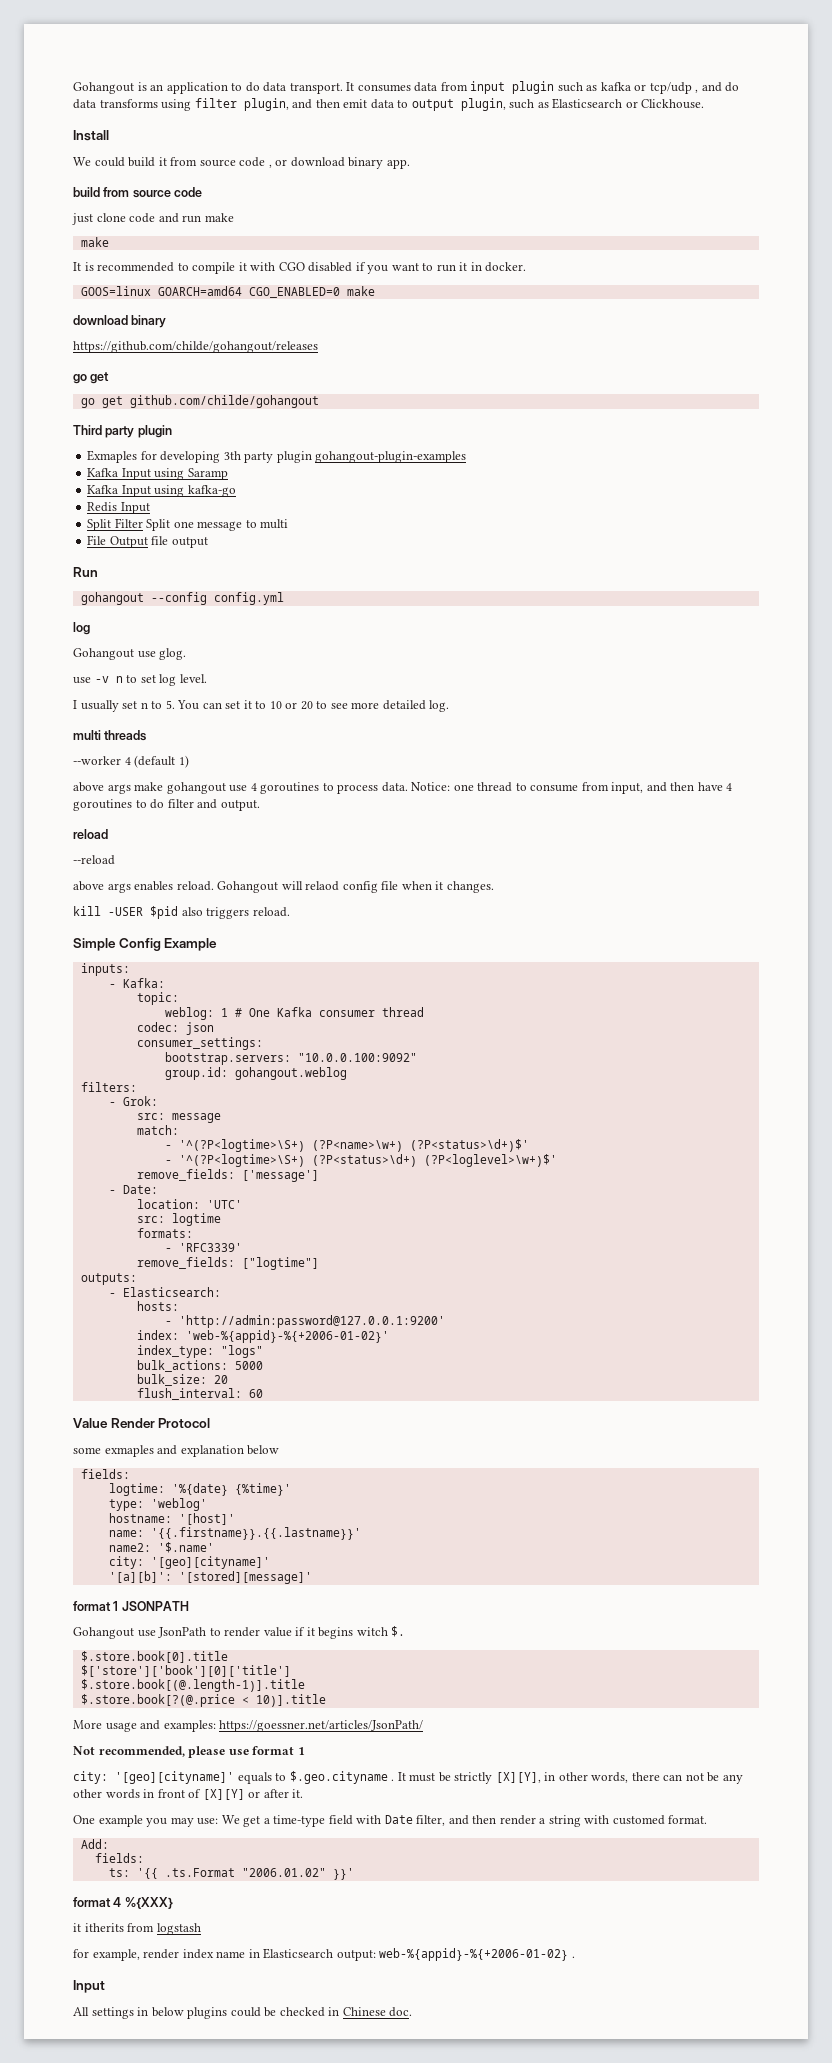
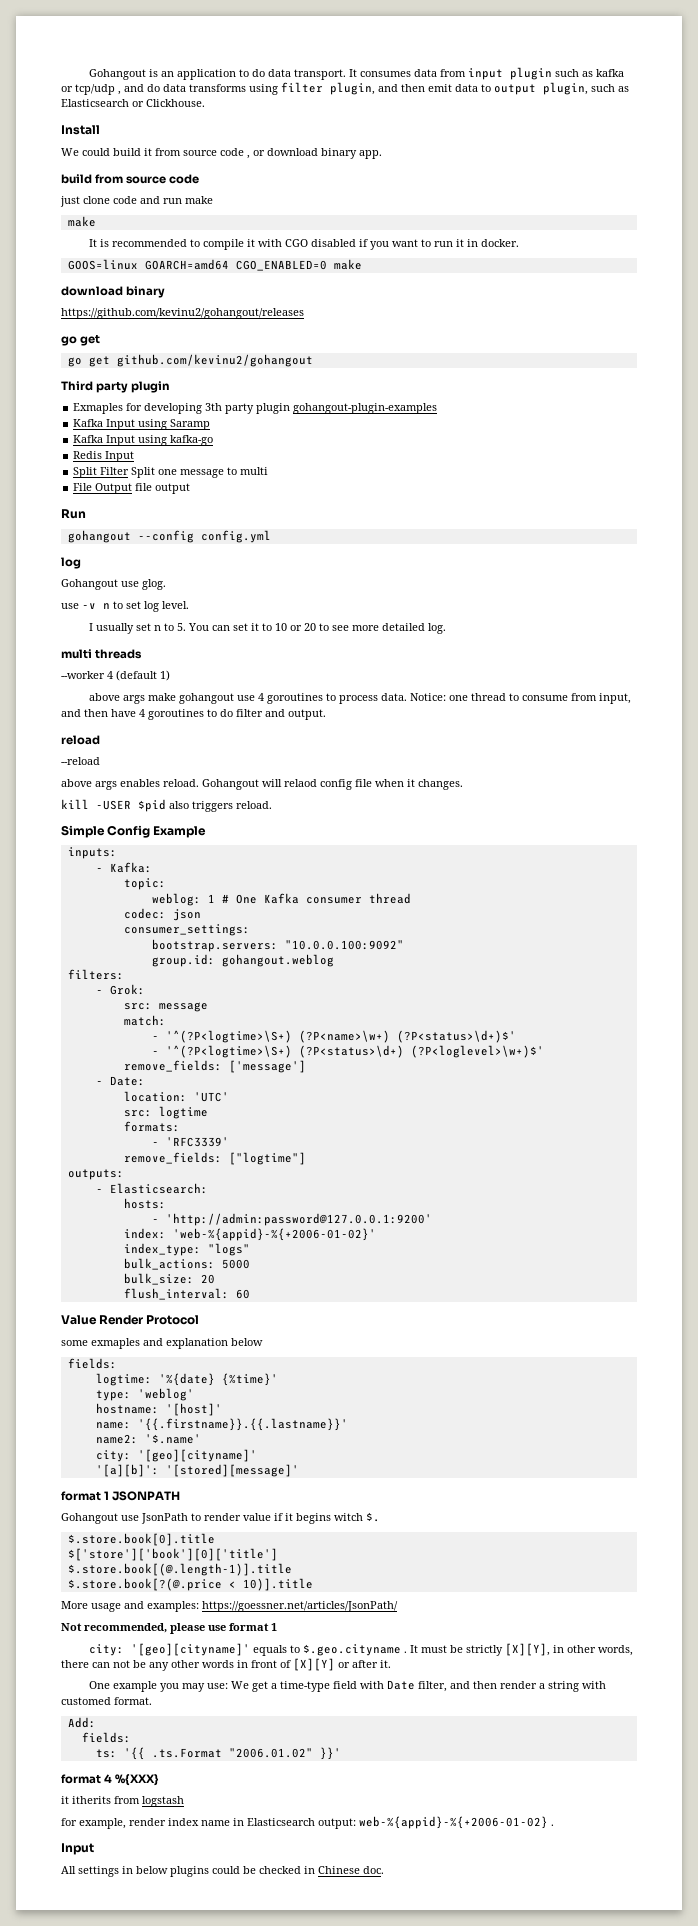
[73,341,318,353] https://github.com/childe/gohangout/releases -> [61,308,304,319] https://github.com/kevinu2/gohangout/releases
[129,395,319,408] github.com/childe/gohangout -> [116,354,313,367] github.com/kevinu2/gohangout

